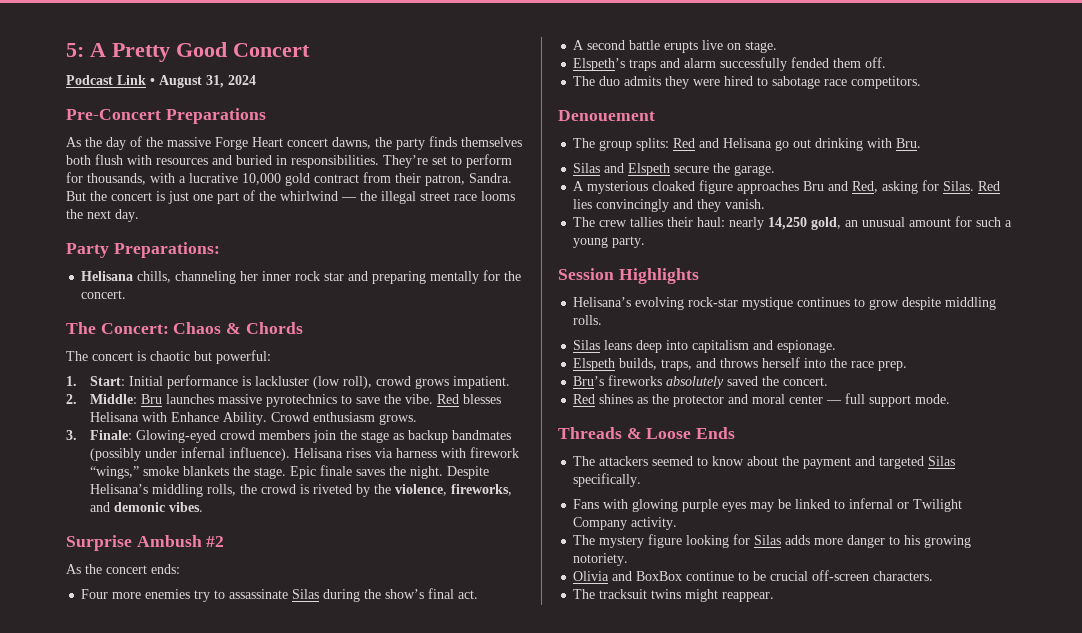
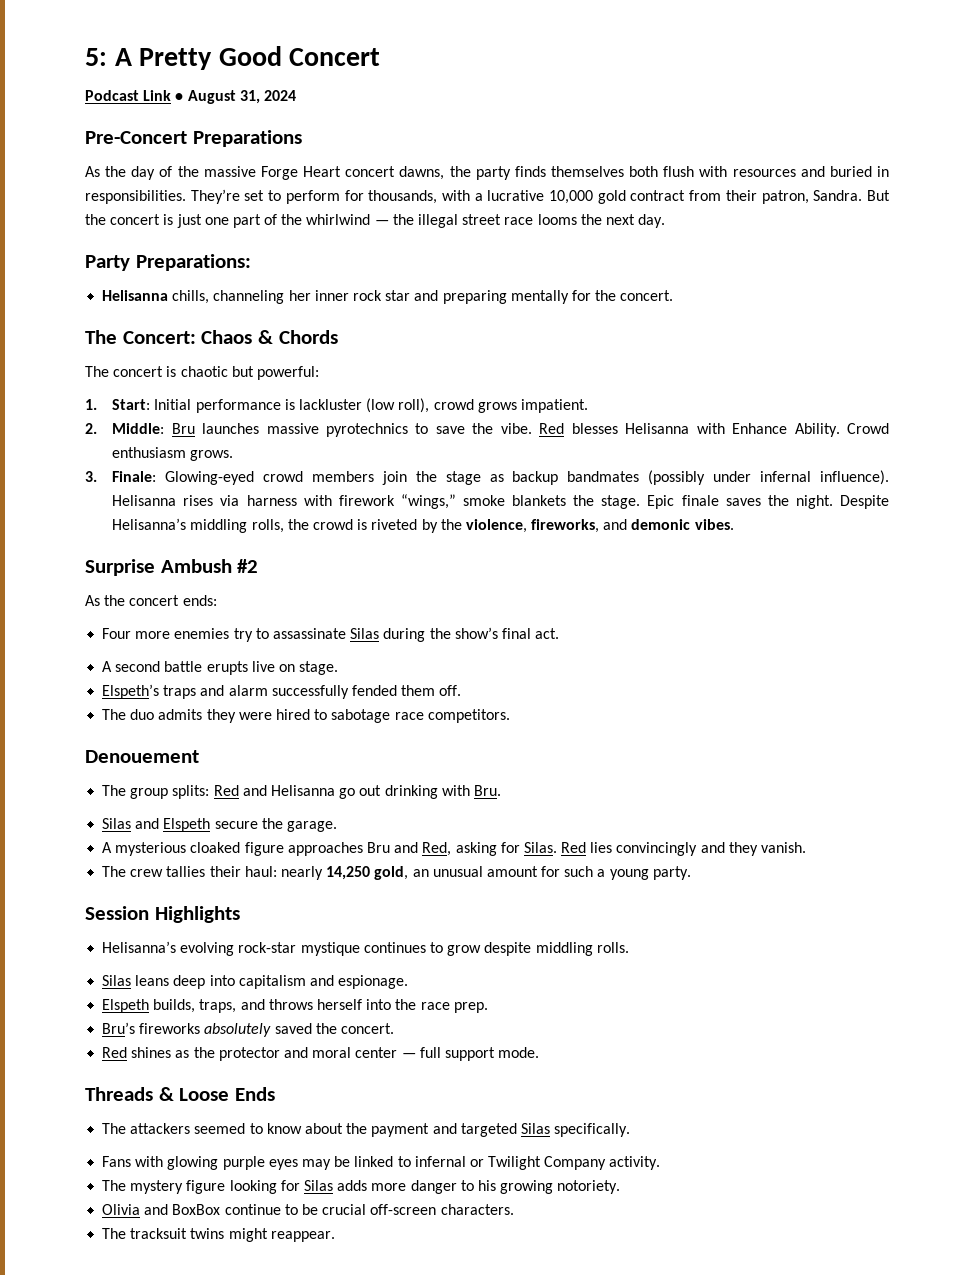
[81,271,134,281] Helisana -> [102,290,169,301] Helisanna
[90,412,140,422] Helisana -> [625,423,690,434] Helisanna
[294,448,344,458] Helisana -> [112,495,177,506] Helisanna
[90,484,149,494] Helisana’s -> [112,518,187,530] Helisanna’s
[723,138,773,148] Helisana -> [270,785,335,796] Helisanna
[573,297,632,307] Helisana’s -> [102,941,177,953] Helisanna’s

